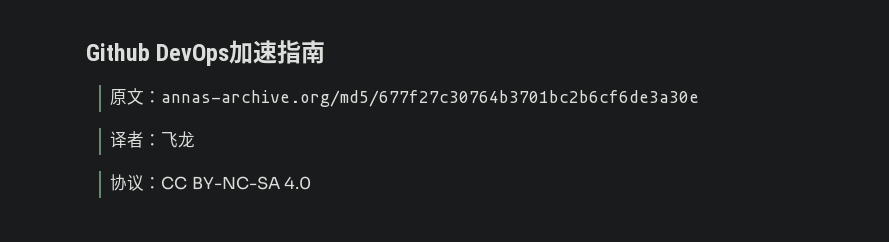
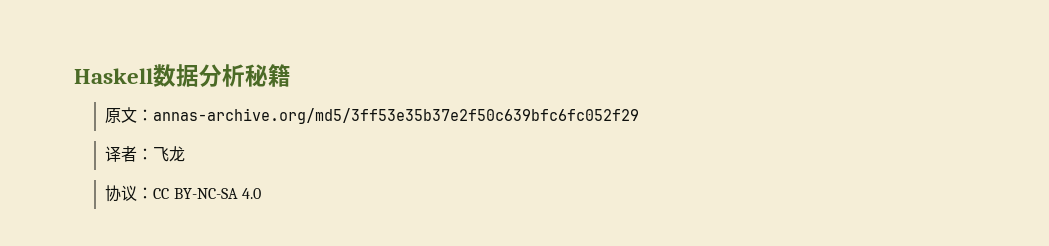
[86,40,326,66] Github DevOps加速指南 -> [74,64,291,87] Haskell数据分析秘籍
[161,90,700,107] annas-archive.org/md5/677f27c30764b3701bc2b6cf6de3a30e -> [153,108,640,124] annas-archive.org/md5/3ff53e35b37e2f50c639bfc6fc052f29

